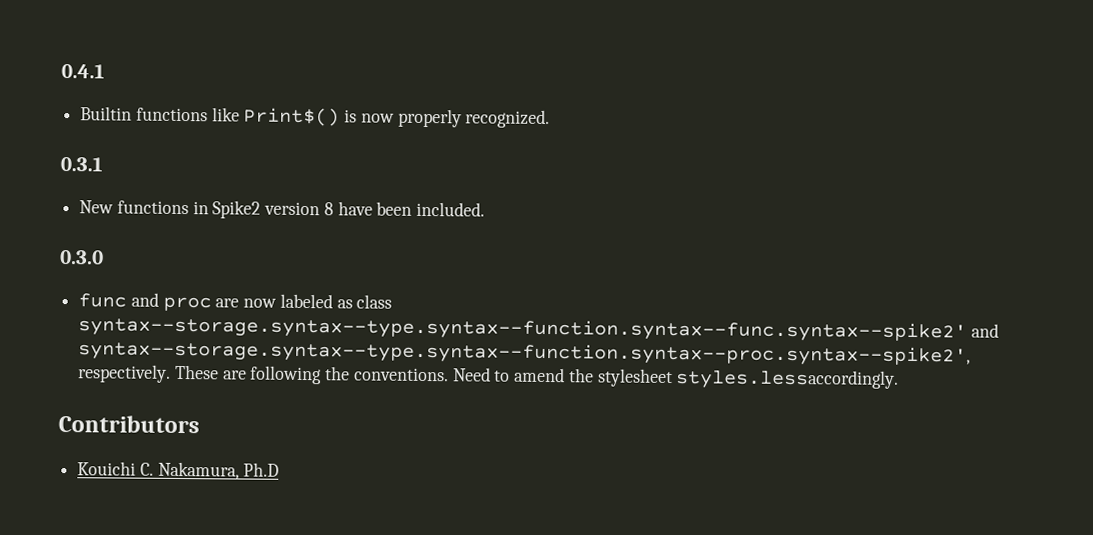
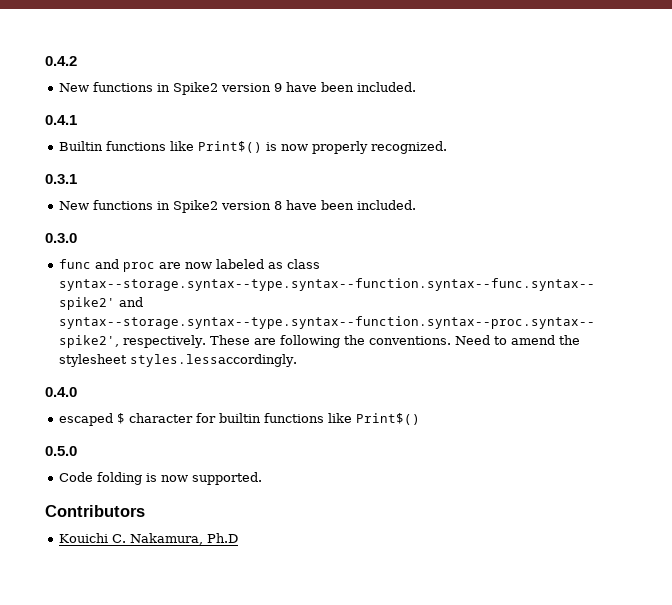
(61, 71) none -> [45,56,77,66] [58,82,416,95] 0.4.2 // New functions in Spike2 version 9 have been included. //
(900, 379) none -> [45,387,77,397] [58,413,420,426] [45,446,77,456] [58,472,262,485] // 0.4.0 // escaped $ character for builtin functions like Print$() // 0.5.0 // Code folding is now supported.

